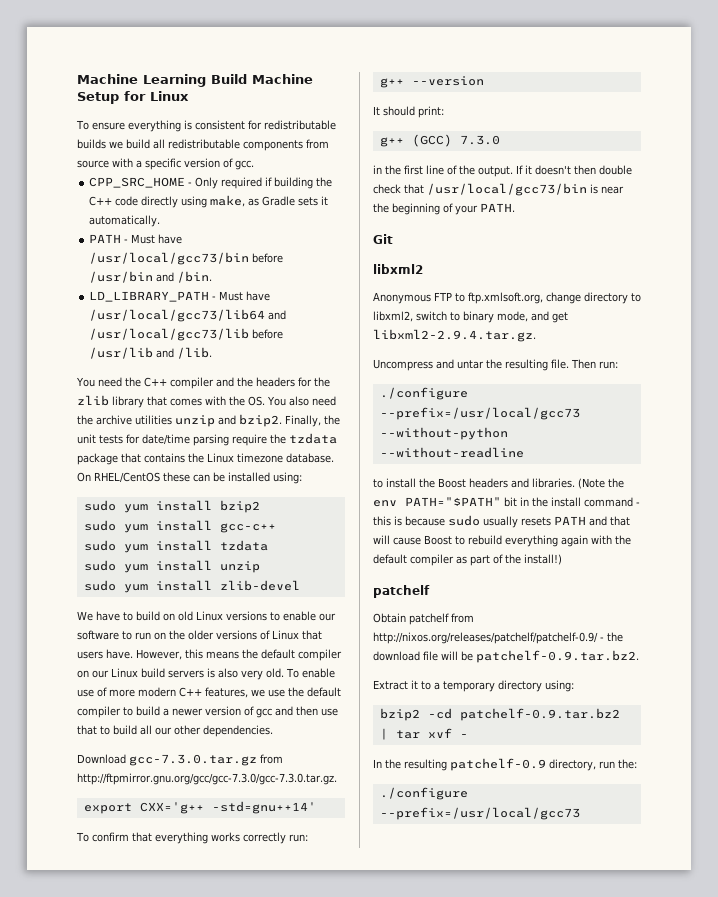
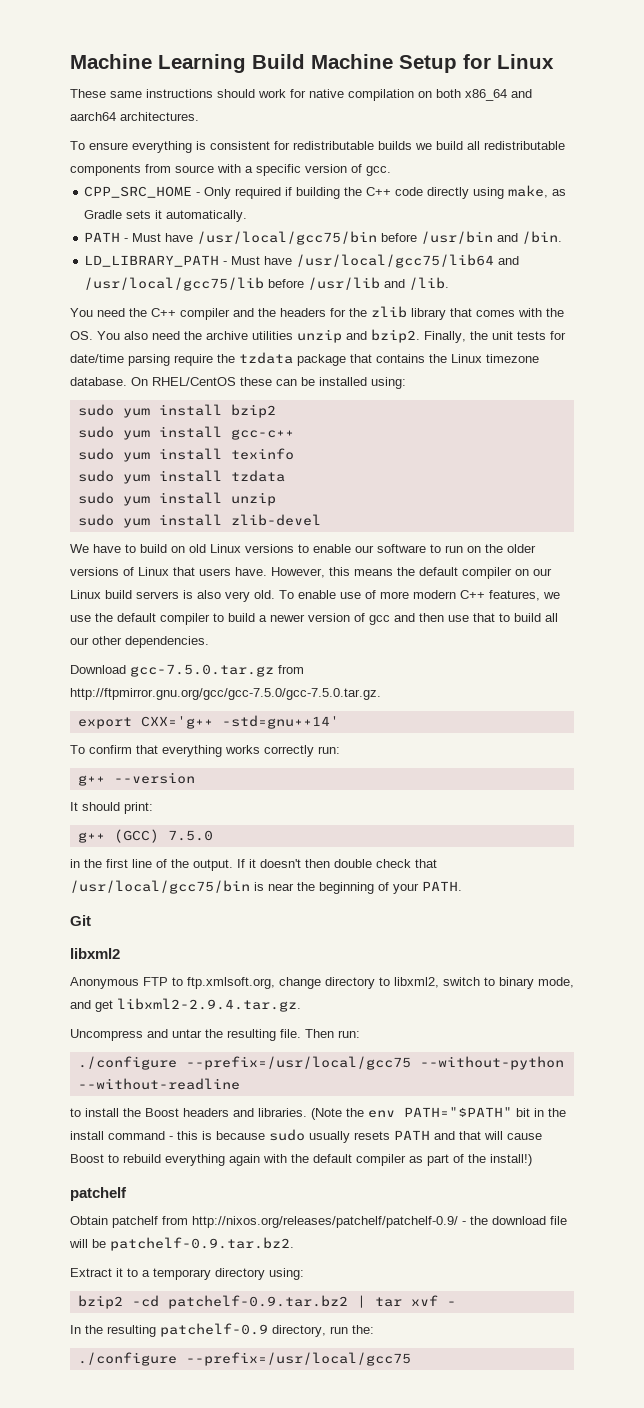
(189, 96) none -> [70,89,532,101] [70,112,199,121] // These same instructions should work for native compilation on both x86_64 and aarch64 architectures.
[89,252,250,265] /usr/local/gcc73/bin -> [197,231,378,245] /usr/local/gcc75/bin
[89,309,287,322] [89,328,250,341] /usr/local/gcc73/lib64 and /usr/local/gcc73/lib -> [296,254,520,268] [84,277,265,291] /usr/local/gcc75/lib64 and /usr/local/gcc75/lib
(276, 528) none -> [77,448,294,462] // sudo yum install texinfo
[129,754,283,766] [77,773,337,785] gcc-7.3.0.tar.gz from http://ftpmirror.gnu.org/gcc/gcc-7.3.0/gcc-7.3.0.tar.gz. -> [130,664,304,677] [70,688,381,700] gcc-7.5.0.tar.gz from http://ftpmirror.gnu.org/gcc/gcc-7.5.0/gcc-7.5.0.tar.gz.
[459,135,500,145] 7.3.0 -> [167,830,213,841] 7.5.0
[427,183,587,196] /usr/local/gcc73/bin -> [70,880,250,894] /usr/local/gcc75/bin
[379,407,580,420] --prefix=/usr/local/gcc73 -> [185,1056,411,1070] --prefix=/usr/local/gcc75
[379,807,580,820] --prefix=/usr/local/gcc73 -> [185,1352,411,1366] --prefix=/usr/local/gcc75

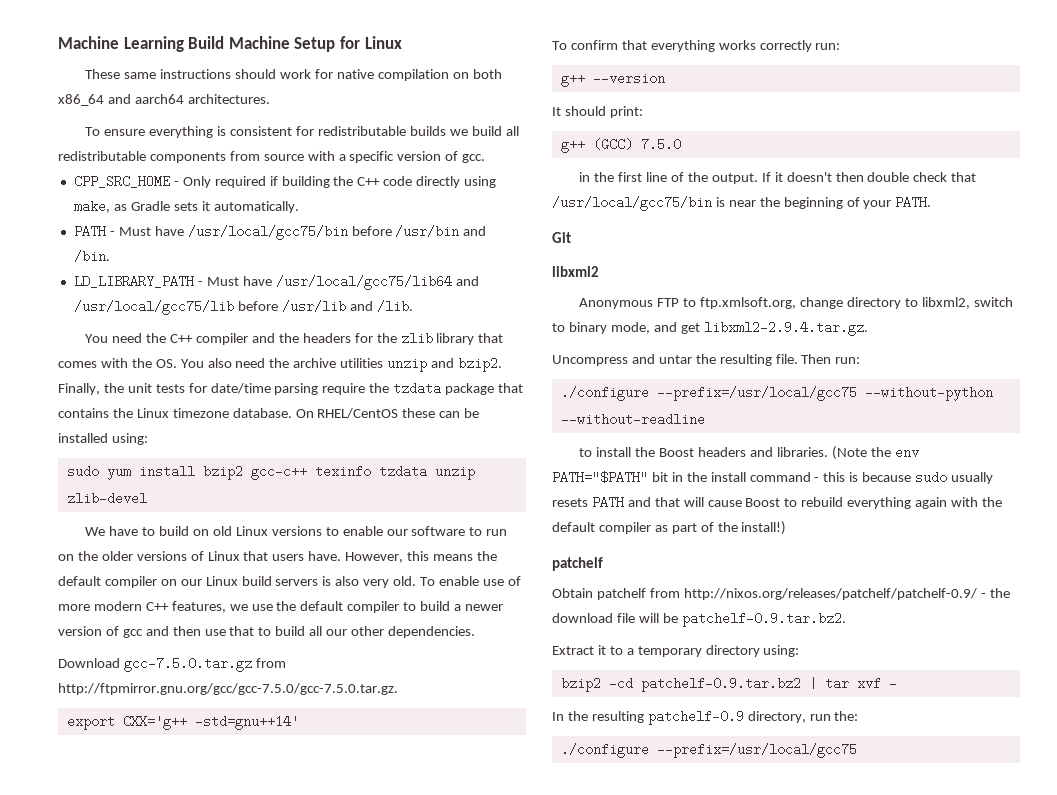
[77,426,294,440] [77,448,294,462] [77,470,285,484] [77,492,276,506] [77,514,222,528] // sudo yum install gcc-c++ // sudo yum install texinfo // sudo yum install tzdata // sudo yum install unzip // sudo yum install -> [250,465,475,480] gcc-c++ texinfo tzdata unzip

